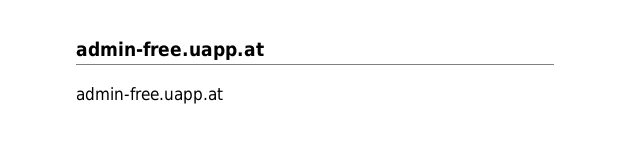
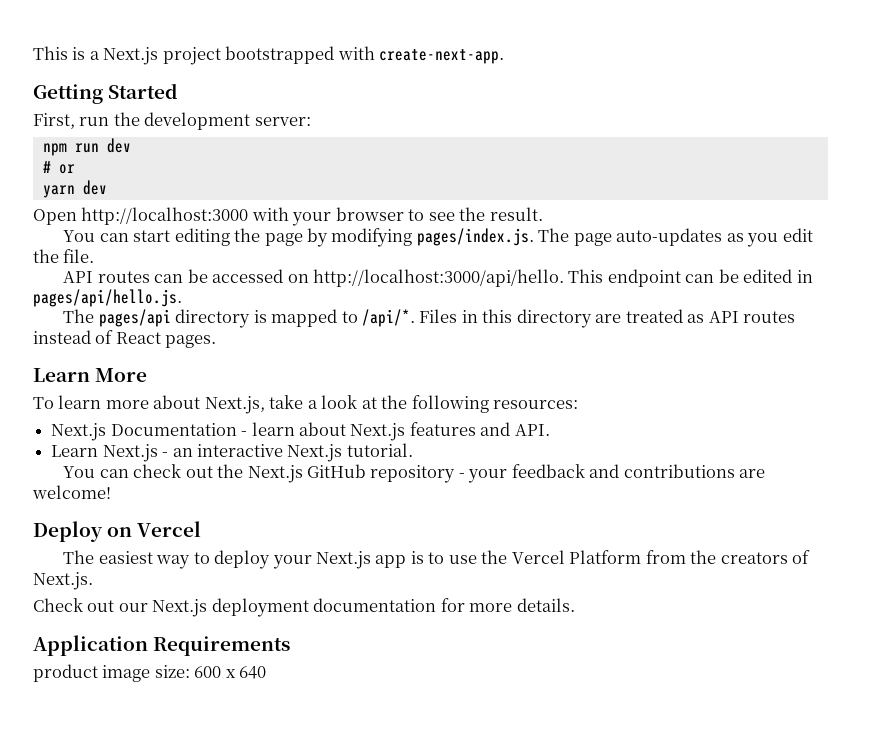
[76,41,264,60] [76,87,223,104] admin-free.uapp.at // admin-free.uapp.at -> [33,46,505,65] [33,83,179,104] [33,112,311,130] [42,138,131,156] [42,161,75,174] [42,180,107,198] [33,207,543,226] [63,228,813,247] [33,249,95,263] [63,269,813,287] [33,289,182,307] [63,309,796,328] [33,330,217,348] [33,368,148,382] [33,395,579,414] [51,422,550,441] [51,443,413,462] [63,464,766,483] [32,485,111,499] [33,521,202,542] [63,550,810,569] [33,572,93,590] [33,598,575,617] [33,635,291,656] [33,664,267,682] This is a Next.js project bootstrapped with create-next-app. // Getting Started // First, run the development server: // npm run dev // # or // yarn dev // Open http://localhost:3000 with your browser to see the result. // You can start editing the page by modifying pages/index.js. The page auto-updates as you edit the file. // API routes can be accessed on http://localhost:3000/api/hello. This endpoint can be edited in pages/api/hello.js. // The pages/api directory is mapped to /api/*. Files in this directory are treated as API routes instead of React pages. // Learn More // To learn more about Next.js, take a look at the following resources: // Next.js Documentation - learn about Next.js features and API. // Learn Next.js - an interactive Next.js tutorial. // You can check out the Next.js GitHub repository - your feedback and contributions are welcome! // Deploy on Vercel // The easiest way to deploy your Next.js app is to use the Vercel Platform from the creators of Next.js. // Check out our Next.js deployment documentation for more details. // Application Requirements // product image size: 600 x 640

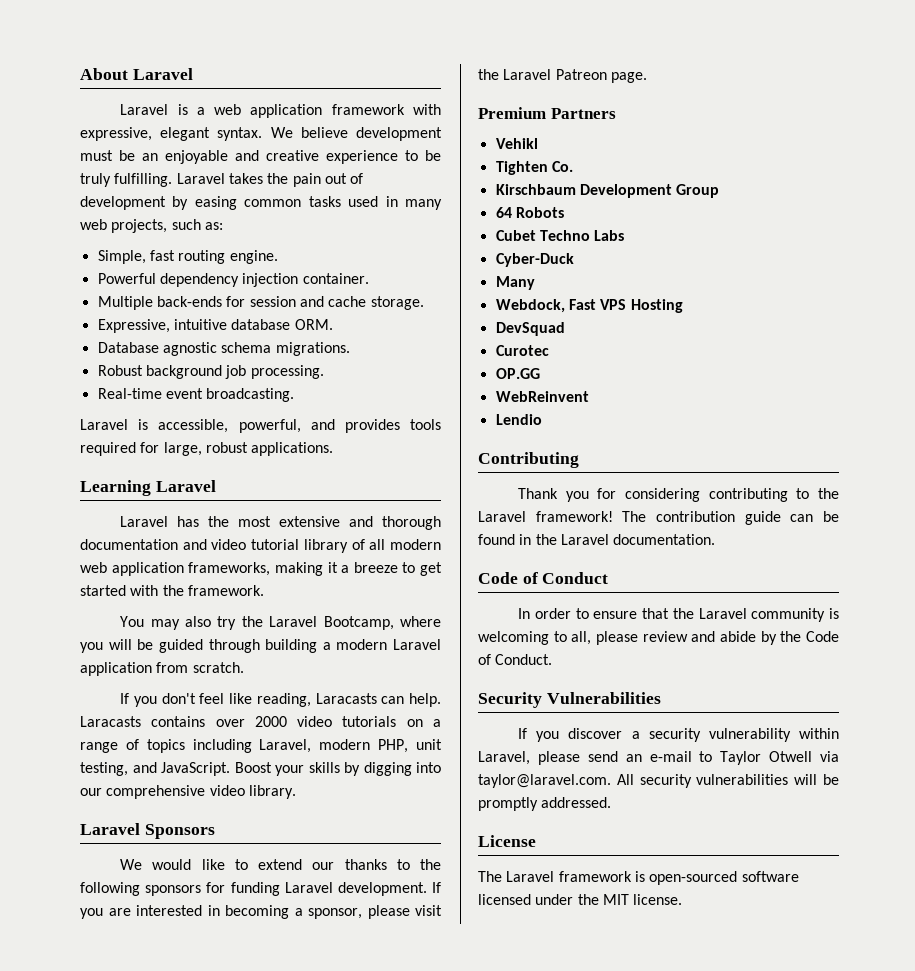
[33,46,505,65] [33,83,179,104] [33,112,311,130] [42,138,131,156] [42,161,75,174] [42,180,107,198] [33,207,543,226] [63,228,813,247] [33,249,95,263] [63,269,813,287] [33,289,182,307] [63,309,796,328] [33,330,217,348] [33,368,148,382] [33,395,579,414] [51,422,550,441] [51,443,413,462] [63,464,766,483] [32,485,111,499] [33,521,202,542] [63,550,810,569] [33,572,93,590] [33,598,575,617] [33,635,291,656] [33,664,267,682] This is a Next.js project bootstrapped with create-next-app. // Getting Started // First, run the development server: // npm run dev // # or // yarn dev // Open http://localhost:3000 with your browser to see the result. // You can start editing the page by modifying pages/index.js. The page auto-updates as you edit the file. // API routes can be accessed on http://localhost:3000/api/hello. This endpoint can be edited in pages/api/hello.js. // The pages/api directory is mapped to /api/*. Files in this directory are treated as API routes instead of React pages. // Learn More // To learn more about Next.js, take a look at the following resources: // Next.js Documentation - learn about Next.js features and API. // Learn Next.js - an interactive Next.js tutorial. // You can check out the Next.js GitHub repository - your feedback and contributions are welcome! // Deploy on Vercel // The easiest way to deploy your Next.js app is to use the Vercel Platform from the creators of Next.js. // Check out our Next.js deployment documentation for more details. // Application Requirements // product image size: 600 x 640 -> [80,68,193,80] [120,104,441,118] [80,127,442,141] [80,150,441,164] [80,173,364,187] [80,196,442,210] [80,219,223,233] [97,250,278,264] [97,273,369,287] [97,296,424,310] [97,319,333,333] [97,342,350,356] [97,365,324,379] [97,388,295,402] [80,419,442,433] [80,442,334,456] [80,480,216,496] [120,516,441,530] [80,539,442,553] [80,562,442,576] [80,585,264,596] [120,616,441,630] [80,639,441,653] [80,662,244,676] [120,693,441,707] [80,716,441,727] [80,739,442,753] [80,762,441,776] [80,785,296,799] [80,823,215,839] [120,859,441,870] [80,882,441,896] [80,905,442,919] [478,69,647,83] [478,107,616,119] [495,138,538,149] [495,161,573,175] [495,184,720,198] [495,207,564,218] [495,230,625,241] [495,253,574,267] [495,276,535,290] [495,299,683,313] [495,322,565,336] [495,345,549,356] [495,368,540,379] [495,391,589,402] [495,414,542,425] [478,452,579,468] [518,488,839,502] [478,511,840,525] [478,534,716,545] [478,572,609,584] [518,608,839,622] [478,631,839,645] [478,654,553,665] [478,692,661,708] [518,728,839,742] [478,751,839,765] [478,774,839,788] [478,797,612,811] [478,835,536,847] [478,871,799,885] [478,894,683,905] About Laravel // Laravel is a web application framework with expressive, elegant syntax. We believe development must be an enjoyable and creative experience to be truly fulfilling. Laravel takes the pain out of development by easing common tasks used in many web projects, such as: // Simple, fast routing engine. // Powerful dependency injection container. // Multiple back-ends for session and cache storage. // Expressive, intuitive database ORM. // Database agnostic schema migrations. // Robust background job processing. // Real-time event broadcasting. // Laravel is accessible, powerful, and provides tools required for large, robust applications. // Learning Laravel // Laravel has the most extensive and thorough documentation and video tutorial library of all modern web application frameworks, making it a breeze to get started with the framework. // You may also try the Laravel Bootcamp, where you will be guided through building a modern Laravel application from scratch. // If you don't feel like reading, Laracasts can help. Laracasts contains over 2000 video tutorials on a range of topics including Laravel, modern PHP, unit testing, and JavaScript. Boost your skills by digging into our comprehensive video library. // Laravel Sponsors // We would like to extend our thanks to the following sponsors for funding Laravel development. If you are interested in becoming a sponsor, please visit the Laravel Patreon page. // Premium Partners // Vehikl // Tighten Co. // Kirschbaum Development Group // 64 Robots // Cubet Techno Labs // Cyber-Duck // Many // Webdock, Fast VPS Hosting // DevSquad // Curotec // OP.GG // WebReinvent // Lendio // Contributing // Thank you for considering contributing to the Laravel framework! The contribution guide can be found in the Laravel documentation. // Code of Conduct // In order to ensure that the Laravel community is welcoming to all, please review and abide by the Code of Conduct. // Security Vulnerabilities // If you discover a security vulnerability within Laravel, please send an e-mail to Taylor Otwell via taylor@laravel.com. All security vulnerabilities will be promptly addressed. // License // The Laravel framework is open-sourced software licensed under the MIT license.

